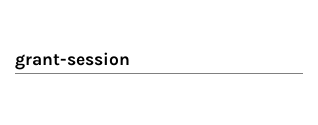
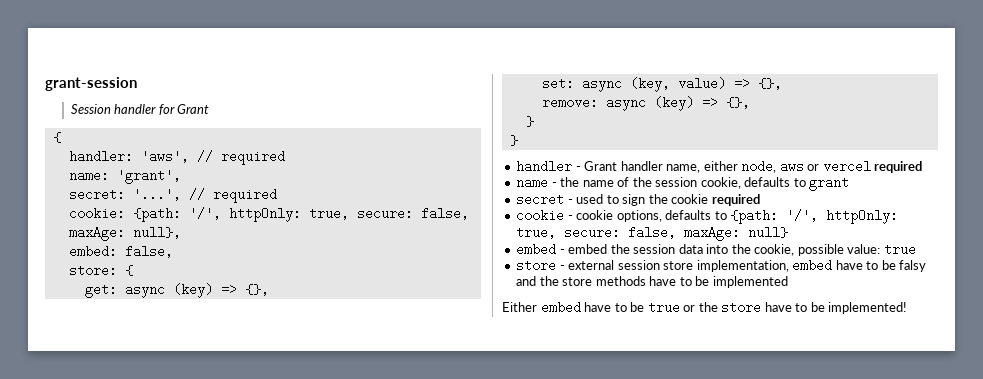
(130, 61) none -> [70,104,210,115] [52,132,61,143] [68,150,285,165] [68,169,181,184] [68,188,277,203] [68,207,469,222] [68,226,181,241] [68,245,173,258] [68,264,133,277] [84,283,269,298] [541,77,782,92] [541,96,750,111] [525,116,534,127] [509,135,518,146] [516,160,923,173] [516,176,850,191] [516,193,760,206] [516,209,899,224] [516,226,789,241] [516,243,916,256] [516,259,927,272] [516,276,788,288] [502,301,908,314] // Session handler for Grant // { // handler: 'aws', // required // name: 'grant', // secret: '...', // required // cookie: {path: '/', httpOnly: true, secure: false, maxAge: null}, // embed: false, // store: { // get: async (key) => {}, // set: async (key, value) => {}, // remove: async (key) => {}, // } // } // handler - Grant handler name, either node, aws or vercel required // name - the name of the session cookie, defaults to grant // secret - used to sign the cookie required // cookie - cookie options, defaults to {path: '/', httpOnly: true, secure: false, maxAge: null} // embed - embed the session data into the cookie, possible value: true // store - external session store implementation, embed have to be falsy and the store methods have to be implemented // Either embed have to be true or the store have to be implemented!

